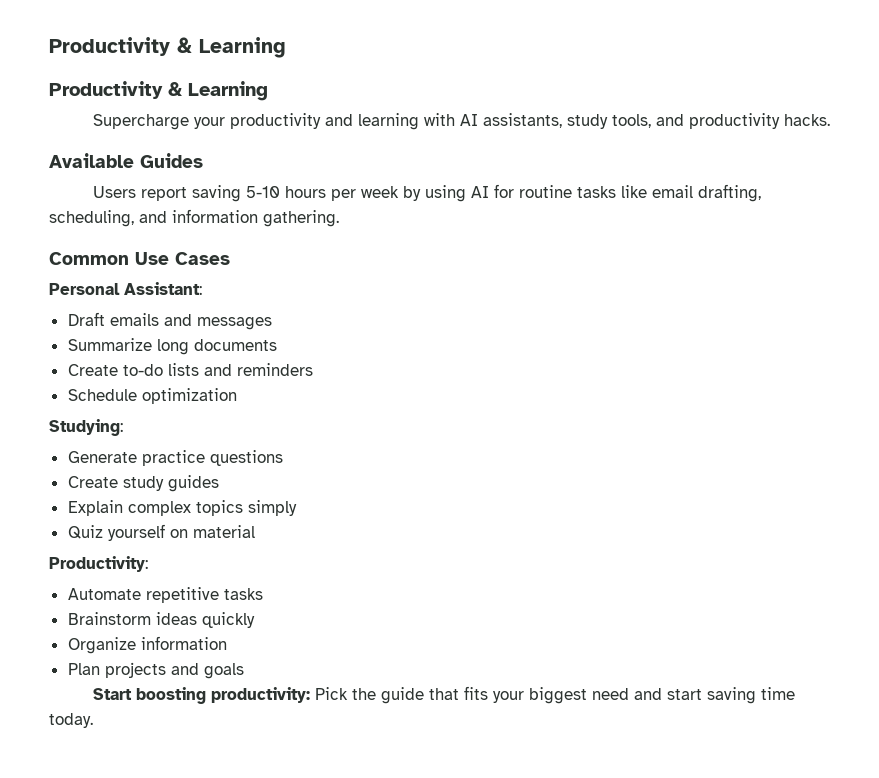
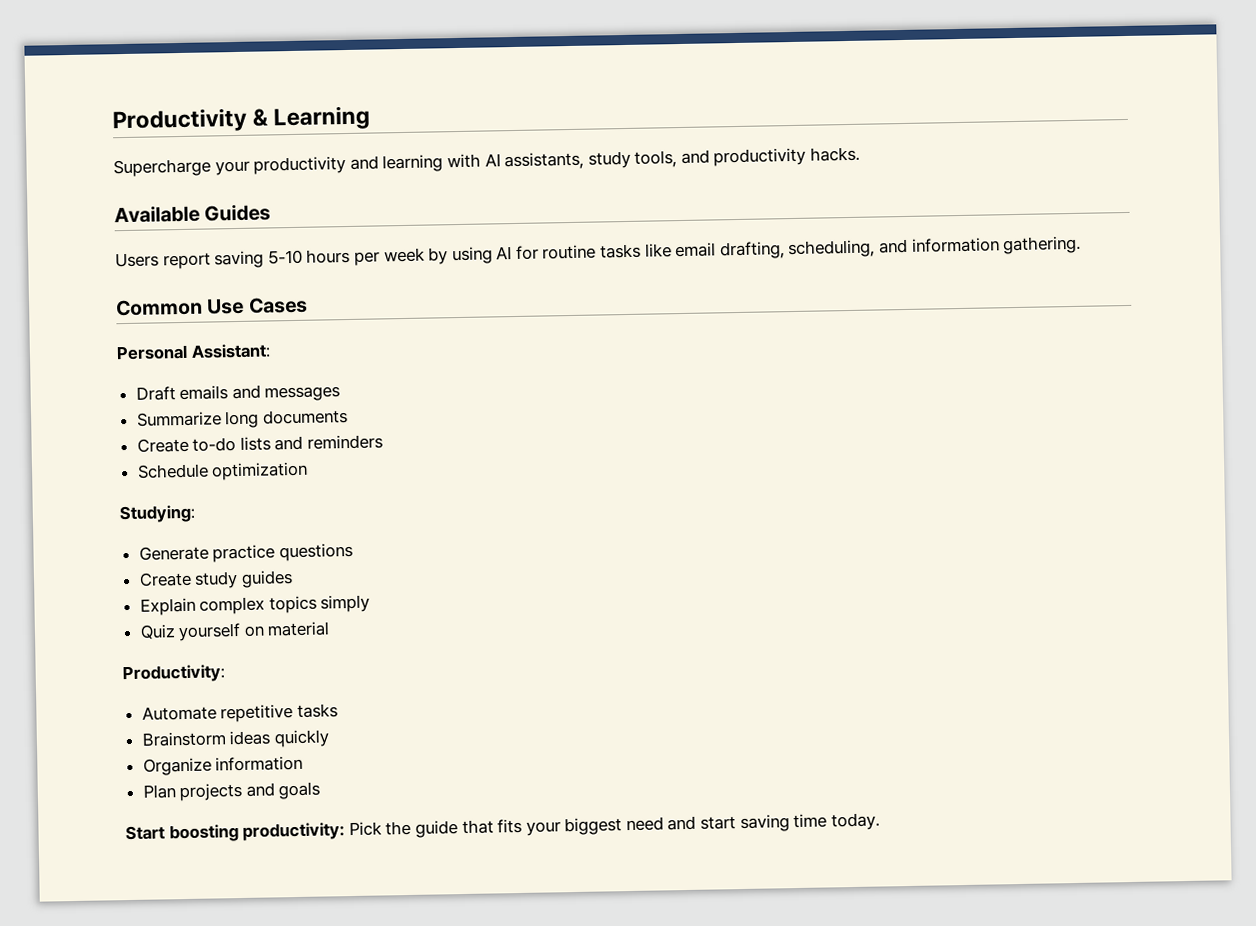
[49,37,286,58] [49,81,268,101] Productivity & Learning // Productivity & Learning -> [112,105,371,134] Productivity & Learning

